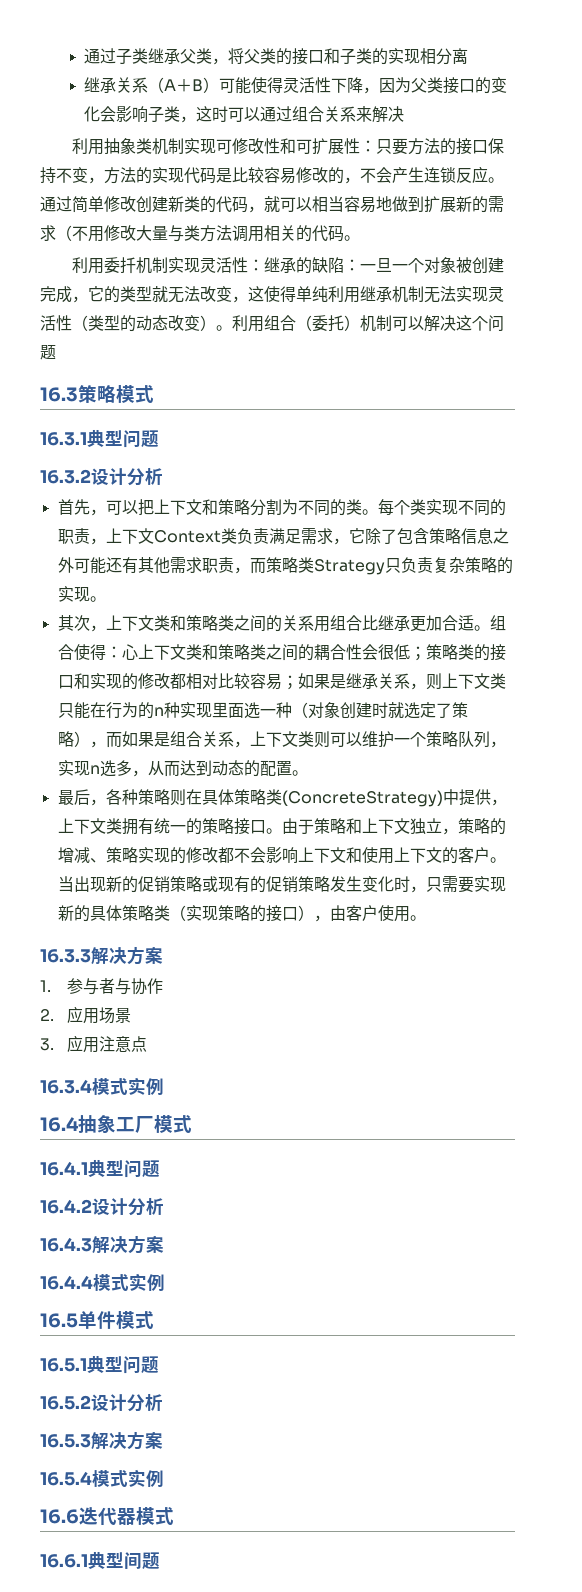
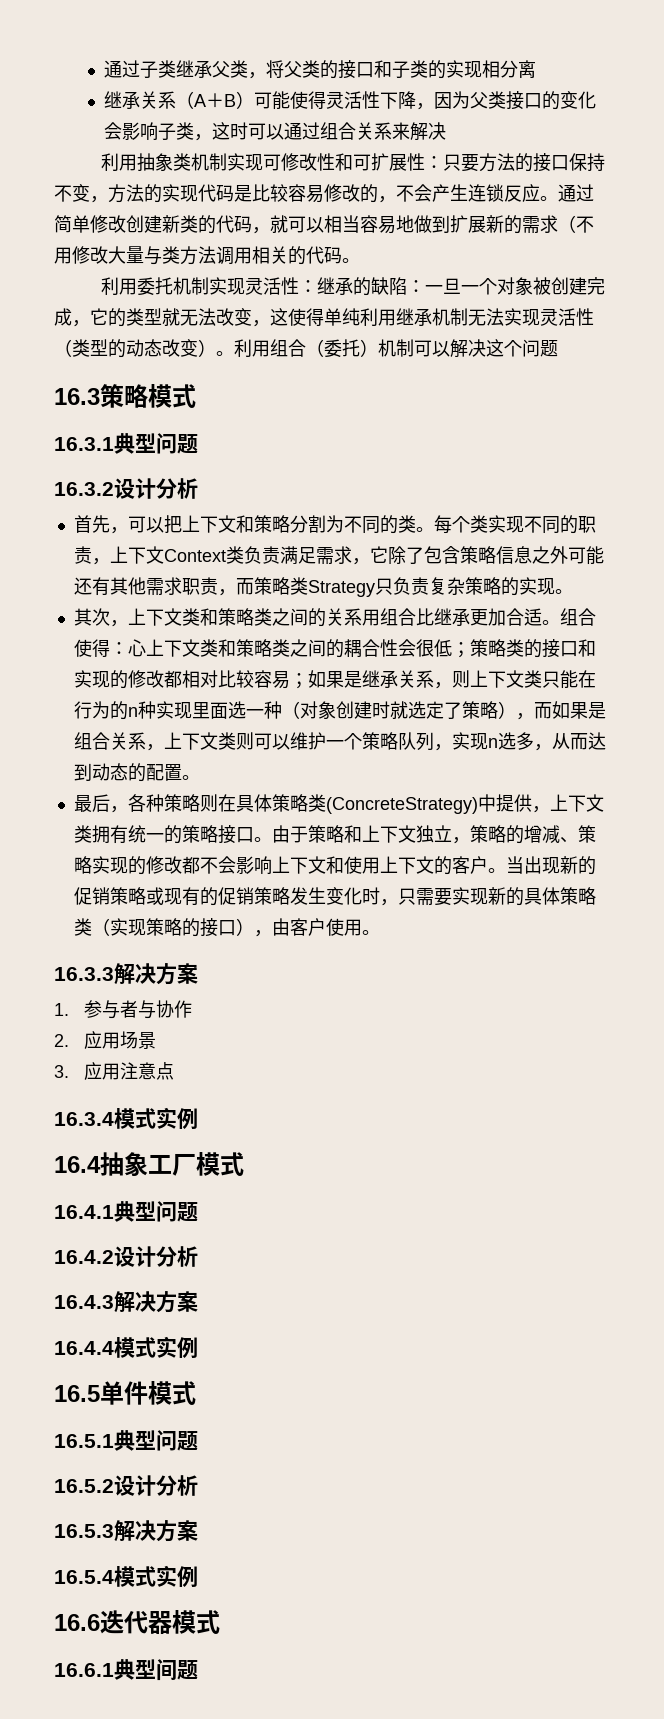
[119,257,136,274] 扦 -> [154,277,173,295] 托

